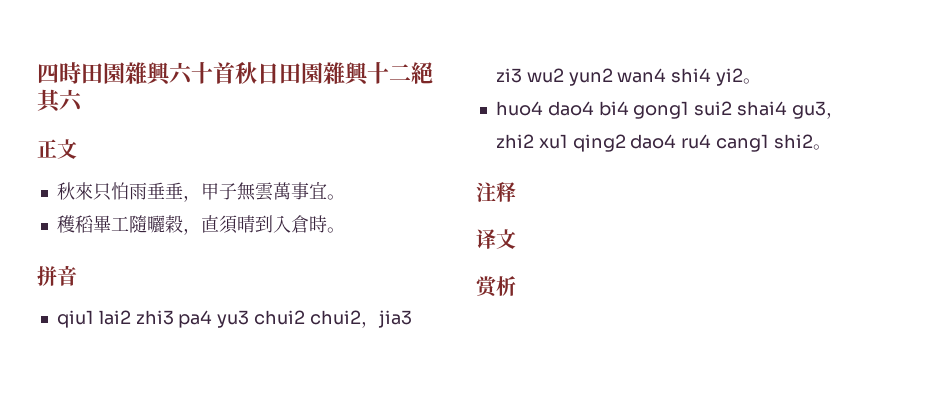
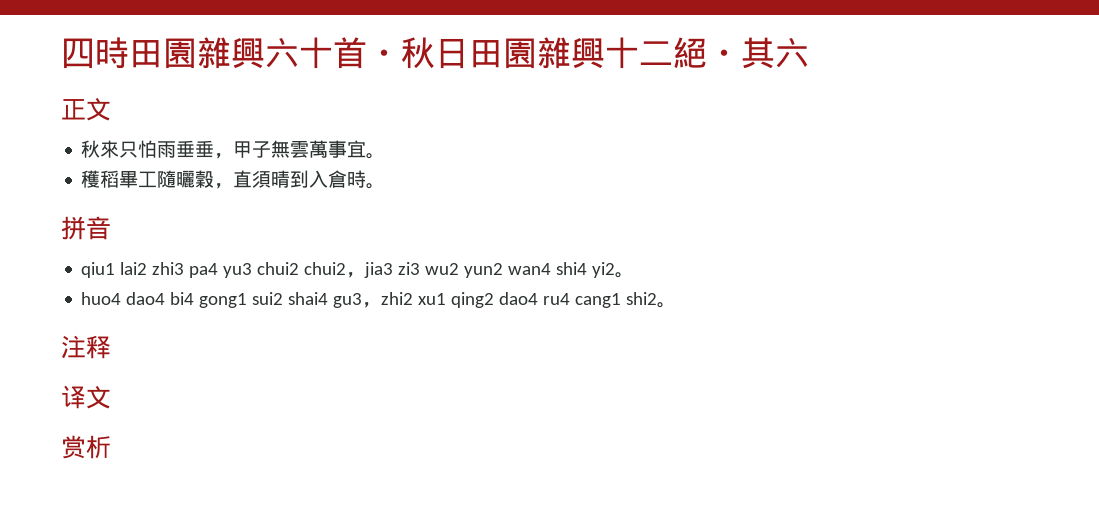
(235, 73) none -> [367,49,401,65] ・
(433, 73) none -> [707,49,741,65] ・

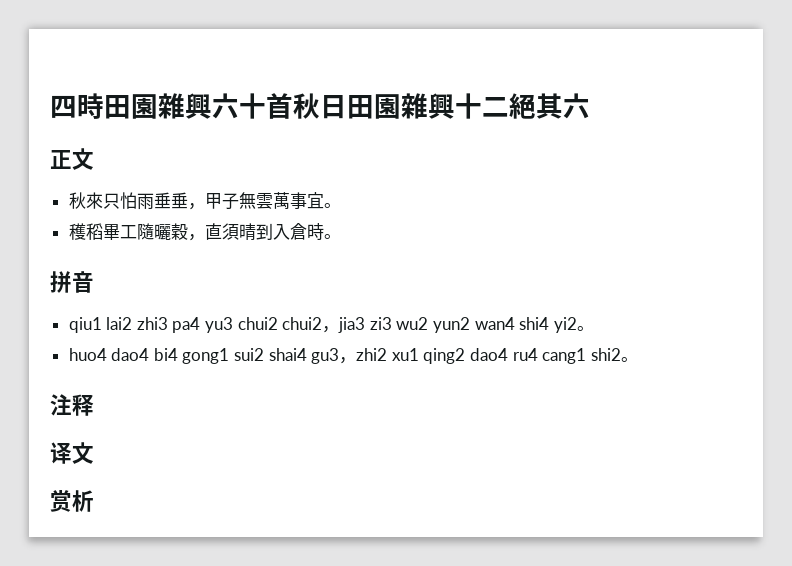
[367,49,401,65] ・ -> (293, 106) none
[707,49,741,65] ・ -> (536, 106) none

